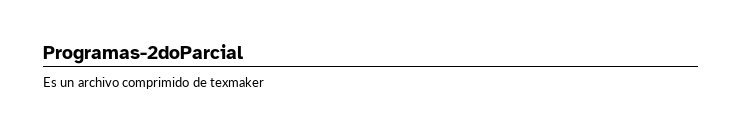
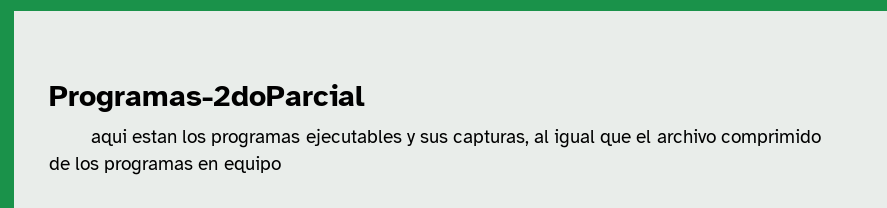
[43,77,264,89] Es un archivo comprimido de texmaker -> [90,128,821,148] [49,156,281,175] aqui estan los programas ejecutables y sus capturas, al igual que el archivo comprimido de los programas en equipo

